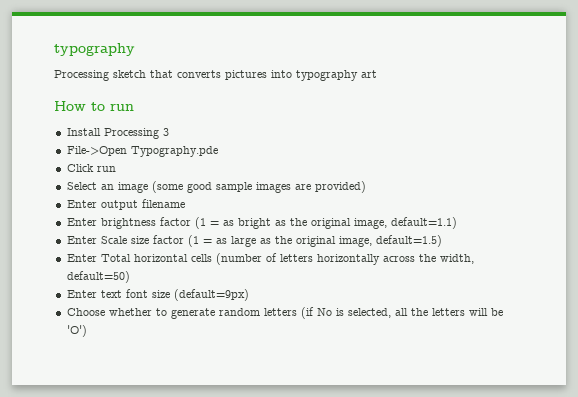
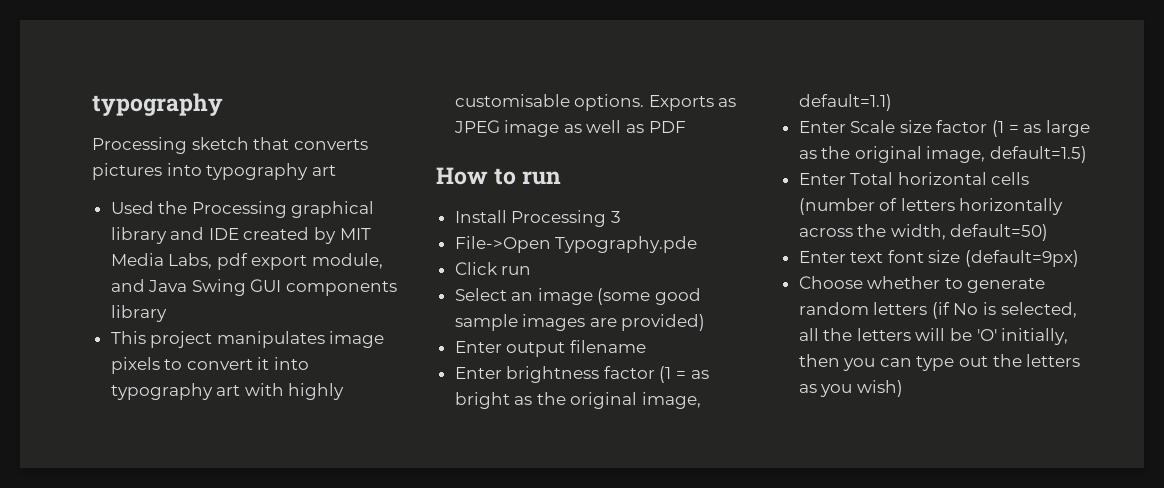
(377, 74) none -> [110,201,375,218] [110,227,371,244] [110,253,384,270] [110,279,398,296] [110,305,167,322] [110,331,385,348] [110,357,310,374] [110,383,345,400] [454,94,737,111] [453,120,686,137] // Used the Processing graphical library and IDE created by MIT Media Labs, pdf export module, and Java Swing GUI components library // This project manipulates image pixels to convert it into typography art with highly customisable options. Exports as JPEG image as well as PDF
[66,325,87,337] 'O') -> [976,328,1069,345] [798,354,1081,371] [798,380,903,397] 'O' initially, then you can type out the letters as you wish)

